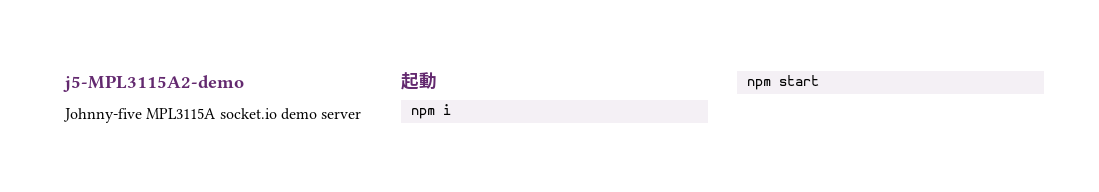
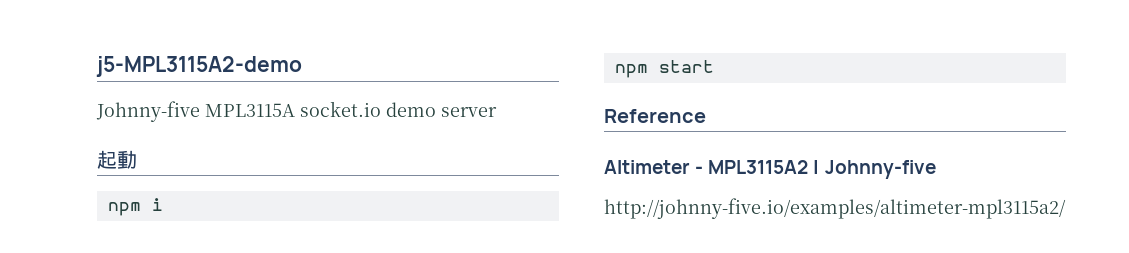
(819, 80) none -> [604,109,706,123] [604,160,936,179] [604,198,1066,219] // Reference // Altimeter - MPL3115A2 | Johnny-five // http://johnny-five.io/examples/altimeter-mpl3115a2/

